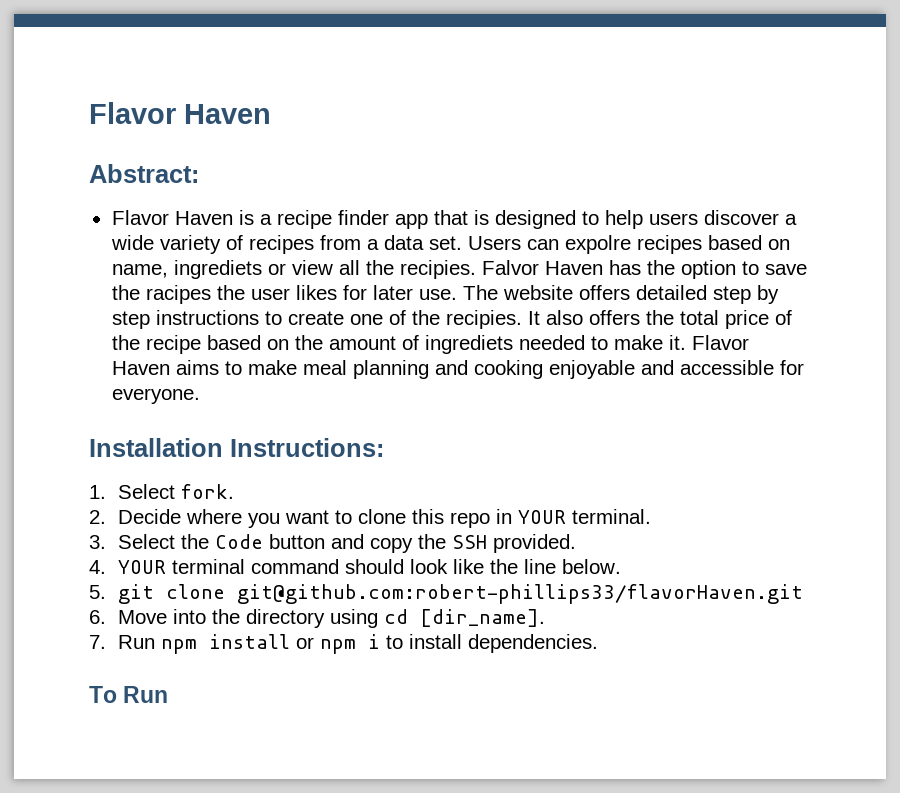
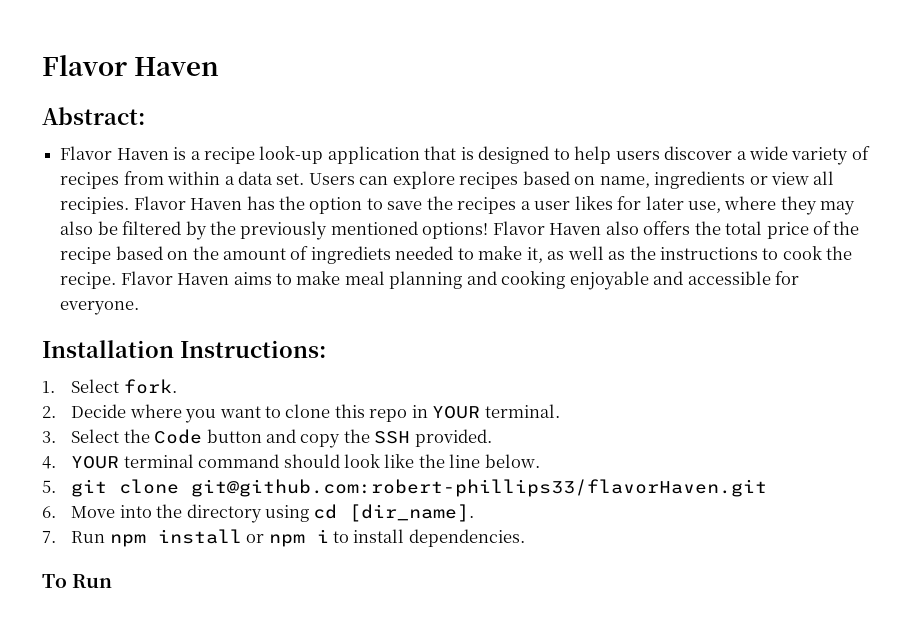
[337,210,428,229] finder app -> [259,146,420,164] look-up application
(361, 242) none -> [167,171,221,185] within
[564,235,631,254] expolre -> [392,171,455,189] explore
[173,260,262,279] ingrediets -> [654,171,746,189] ingredients
[365,260,539,279] the recipies. Falvor -> [60,196,186,214] recipies. Flavor
[145,285,245,304] racipes the -> [457,197,531,214] recipes a
[418,285,779,304] [111,310,540,329] use. The website offers detailed step by step instructions to create one of the recipies. It -> [687,196,856,215] [60,221,602,240] use, where they may also be filtered by the previously mentioned options! Flavor Haven
[668,335,686,350] it. -> [526,246,853,263] [60,272,117,289] it, as well as the instructions to cook the recipe.

